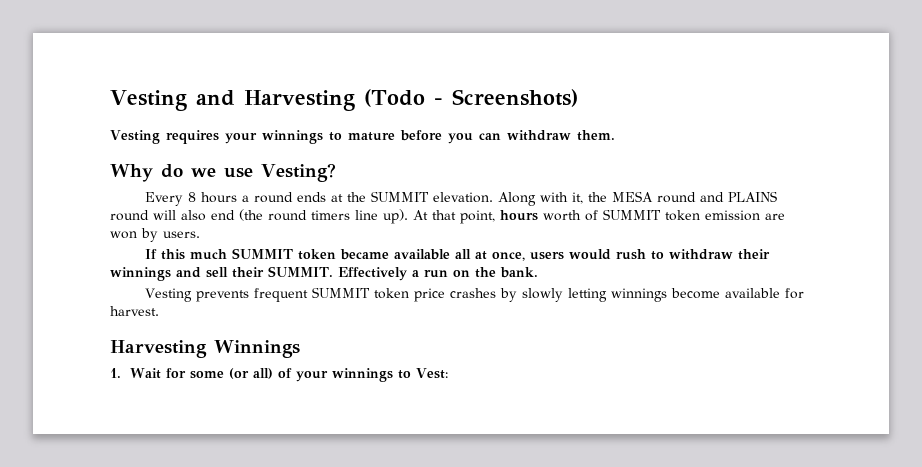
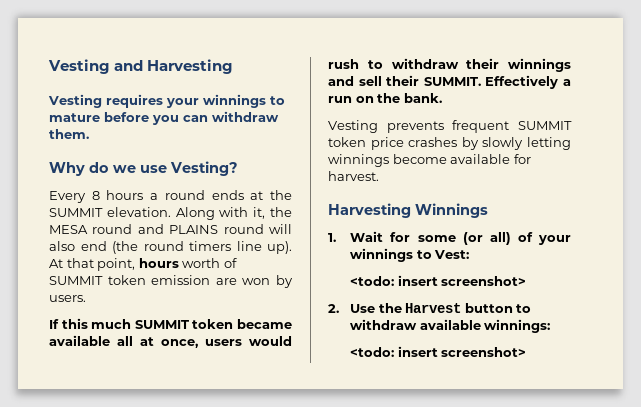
[363,89,578,107] (Todo - Screenshots) -> (234, 66) none
(449, 373) none -> [350,275,527,286] [328,303,532,313] [350,319,551,333] [350,346,527,357] // <todo: insert screenshot> // 2. Use the Harvest button to withdraw available winnings: // <todo: insert screenshot>

